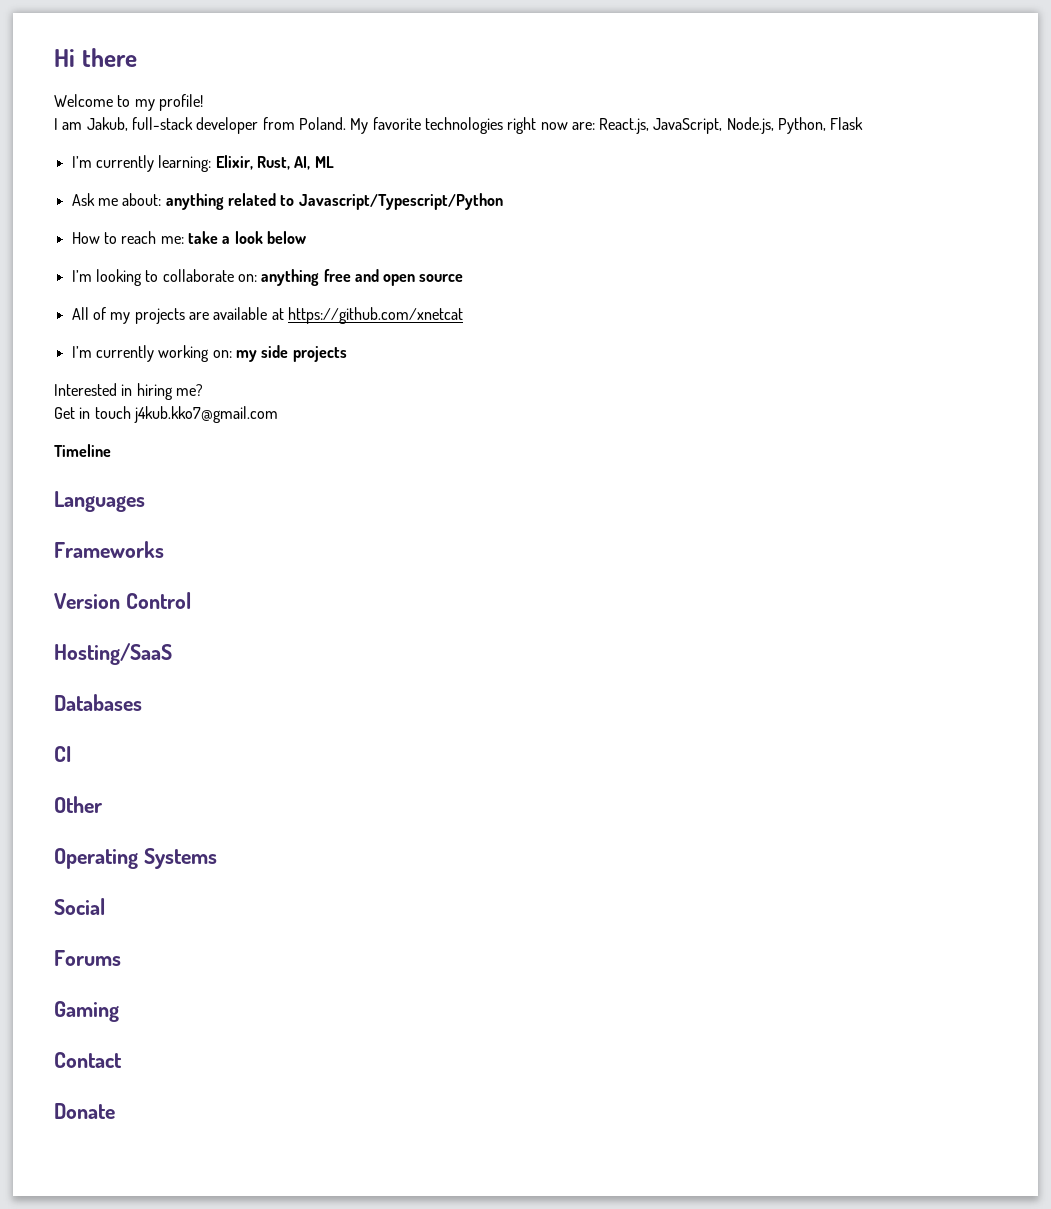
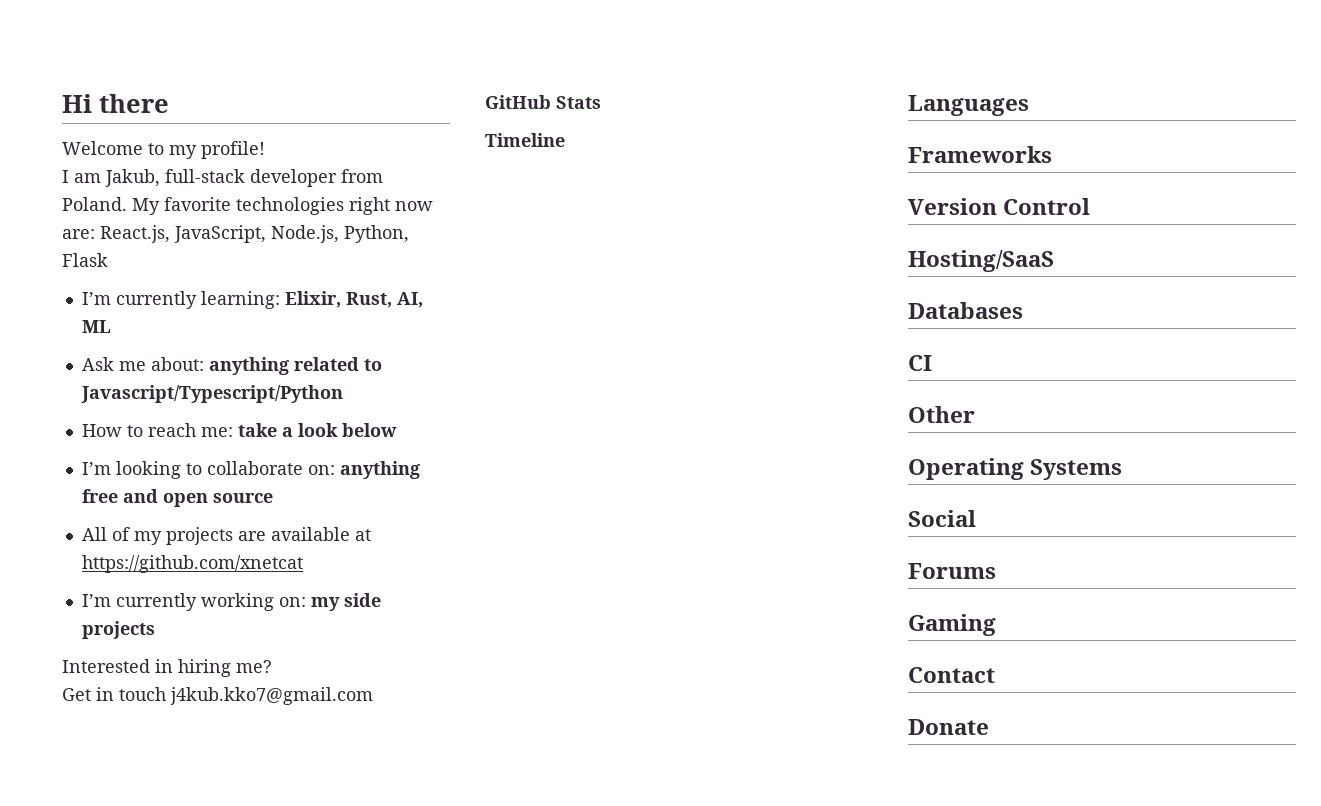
(278, 414) none -> [485,95,601,109] // GitHub Stats

